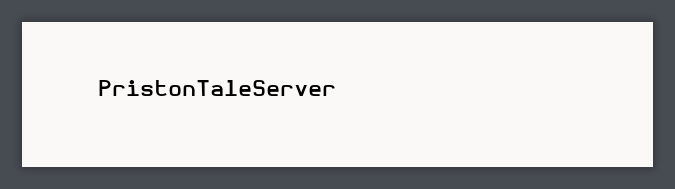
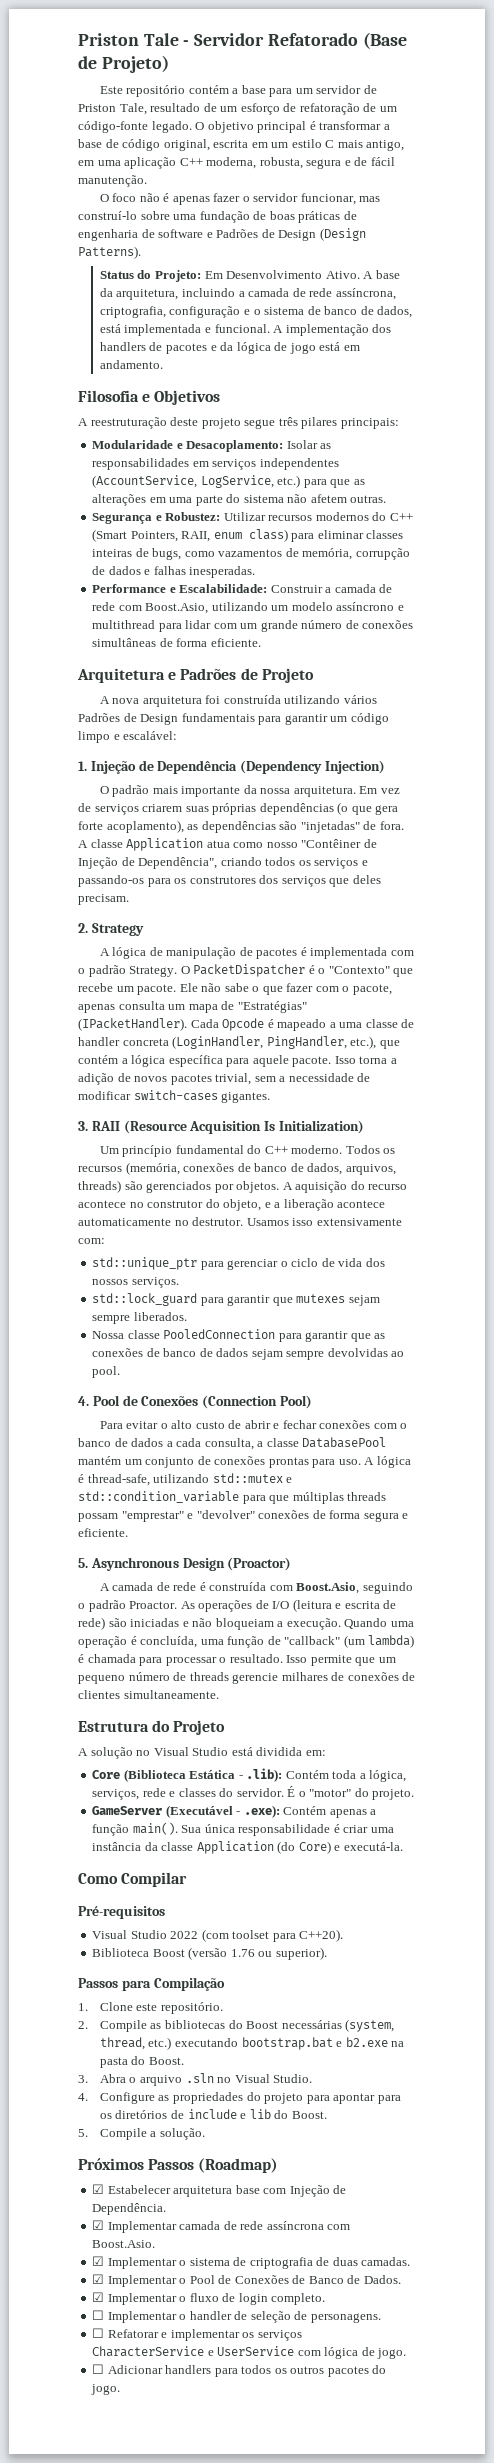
[98,80,336,96] PristonTaleServer -> [78,32,407,49] [78,55,169,73] [99,85,377,97] [78,103,397,115] [78,121,390,133] [78,139,405,151] [78,157,395,169] [78,175,147,187] [99,193,381,205] [78,211,357,223] [78,228,366,241] [78,246,141,259] [99,270,400,282] [99,288,396,300] [99,306,413,318] [99,324,392,336] [99,342,360,354] [99,360,163,369] [78,390,221,405] [78,417,399,429] [92,440,332,452] [92,458,339,470] [92,475,365,488] [92,494,387,506] [92,512,413,524] [92,529,404,542] [92,548,410,560] [92,566,256,578] [92,584,393,593] [92,602,404,614] [92,620,414,632] [92,638,261,647] [77,668,314,683] [99,695,377,707] [78,713,389,725] [78,731,178,743] [78,760,385,774] [99,785,400,797] [78,802,399,815] [78,820,404,833] [78,838,377,851] [78,857,368,869] [78,875,381,887] [78,894,129,905] [78,923,144,936] [99,947,414,959] [78,964,414,977] [78,983,392,995] [78,1001,307,1013] [78,1018,415,1031] [78,1036,400,1049] [78,1055,397,1067] [78,1073,371,1085] [78,1090,271,1103] [78,1120,364,1134] [99,1145,396,1157] [78,1162,396,1175] [78,1180,408,1193] [78,1199,386,1211] [78,1217,402,1226] [78,1238,105,1244] [92,1257,385,1270] [92,1277,179,1288] [92,1293,380,1306] [92,1312,187,1324] [92,1329,386,1342] [92,1348,405,1360] [92,1366,121,1378] [78,1395,312,1409] [99,1420,408,1429] [78,1437,387,1450] [78,1456,411,1468] [78,1473,293,1486] [78,1491,387,1504] [78,1510,409,1522] [78,1528,128,1537] [78,1557,292,1571] [99,1582,413,1594] [78,1599,397,1612] [78,1617,414,1630] [78,1635,415,1648] [78,1654,396,1666] [78,1672,416,1684] [78,1690,219,1699] [78,1720,226,1735] [78,1747,326,1759] [92,1768,407,1782] [92,1786,415,1800] [92,1805,377,1818] [92,1822,394,1836] [92,1841,403,1854] [78,1872,188,1887] [78,1906,165,1919] [92,1929,344,1942] [92,1947,327,1960] [78,1977,225,1991] [78,2002,223,2014] [78,2019,395,2032] [99,2037,405,2050] [99,2056,184,2068] [78,2073,313,2086] [78,2092,401,2104] [99,2109,327,2119] [78,2128,205,2140] [78,2158,279,2173] [92,2184,347,2197] [92,2203,167,2215] [92,2220,351,2233] [92,2240,156,2248] [92,2256,411,2269] [92,2274,401,2287] [92,2292,326,2305] [92,2310,381,2323] [92,2328,302,2341] [92,2346,407,2359] [92,2364,387,2377] [91,2384,121,2395] Priston Tale - Servidor Refatorado (Base de Projeto) // Este repositório contém a base para um servidor de Priston Tale, resultado de um esforço de refatoração de um código-fonte legado. O objetivo principal é transformar a base de código original, escrita em um estilo C mais antigo, em uma aplicação C++ moderna, robusta, segura e de fácil manutenção. // O foco não é apenas fazer o servidor funcionar, mas construí-lo sobre uma fundação de boas práticas de engenharia de software e Padrões de Design (Design Patterns). // Status do Projeto: Em Desenvolvimento Ativo. A base da arquitetura, incluindo a camada de rede assíncrona, criptografia, configuração e o sistema de banco de dados, está implementada e funcional. A implementação dos handlers de pacotes e da lógica de jogo está em andamento. // Filosofia e Objetivos // A reestruturação deste projeto segue três pilares principais: // Modularidade e Desacoplamento: Isolar as responsabilidades em serviços independentes (AccountService, LogService, etc.) para que as alterações em uma parte do sistema não afetem outras. // Segurança e Robustez: Utilizar recursos modernos do C++ (Smart Pointers, RAII, enum class) para eliminar classes inteiras de bugs, como vazamentos de memória, corrupção de dados e falhas inesperadas. // Performance e Escalabilidade: Construir a camada de rede com Boost.Asio, utilizando um modelo assíncrono e multithread para lidar com um grande número de conexões simultâneas de forma eficiente. // Arquitetura e Padrões de Projeto // A nova arquitetura foi construída utilizando vários Padrões de Design fundamentais para garantir um código limpo e escalável: // 1. Injeção de Dependência (Dependency Injection) // O padrão mais importante da nossa arquitetura. Em vez de serviços criarem suas próprias dependências (o que gera forte acoplamento), as dependências são "injetadas" de fora. A classe Application atua como nosso "Contêiner de Injeção de Dependência", criando todos os serviços e passando-os para os construtores dos serviços que deles precisam. // 2. Strategy // A lógica de manipulação de pacotes é implementada com o padrão Strategy. O PacketDispatcher é o "Contexto" que recebe um pacote. Ele não sabe o que fazer com o pacote, apenas consulta um mapa de "Estratégias" (IPacketHandler). Cada Opcode é mapeado a uma classe de handler concreta (LoginHandler, PingHandler, etc.), que contém a lógica específica para aquele pacote. Isso torna a adição de novos pacotes trivial, sem a necessidade de modificar switch-cases gigantes. // 3. RAII (Resource Acquisition Is Initialization) // Um princípio fundamental do C++ moderno. Todos os recursos (memória, conexões de banco de dados, arquivos, threads) são gerenciados por objetos. A aquisição do recurso acontece no construtor do objeto, e a liberação acontece automaticamente no destrutor. Usamos isso extensivamente com: // std::unique_ptr para gerenciar o ciclo de vida dos nossos serviços. // std::lock_guard para garantir que mutexes sejam sempre liberados. // Nossa classe PooledConnection para garantir que as conexões de banco de dados sejam sempre devolvidas ao pool. // 4. Pool de Conexões (Connection Pool) // Para evitar o alto custo de abrir e fechar conexões com o banco de dados a cada consulta, a classe DatabasePool mantém um conjunto de conexões prontas para uso. A lógica é thread-safe, utilizando std::mutex e std::condition_variable para que múltiplas threads possam "emprestar" e "devolver" conexões de forma segura e eficiente. // 5. Asynchronous Design (Proactor) // A camada de rede é construída com Boost.Asio, seguindo o padrão Proactor. As operações de I/O (leitura e escrita de rede) são iniciadas e não bloqueiam a execução. Quando uma operação é concluída, uma função de "callback" (um lambda) é chamada para processar o resultado. Isso permite que um pequeno número de threads gerencie milhares de conexões de clientes simultaneamente. // Estrutura do Projeto // A solução no Visual Studio está dividida em: // Core (Biblioteca Estática - .lib): Contém toda a lógica, serviços, rede e classes do servidor. É o "motor" do projeto. // GameServer (Executável - .exe): Contém apenas a função main(). Sua única responsabilidade é criar uma instância da classe Application (do Core) e executá-la. // Como Compilar // Pré-requisitos // Visual Studio 2022 (com toolset para C++20). // Biblioteca Boost (versão 1.76 ou superior). // Passos para Compilação // 1. Clone este repositório. // 2. Compile as bibliotecas do Boost necessárias (system, thread, etc.) executando bootstrap.bat e b2.exe na pasta do Boost. // 3. Abra o arquivo .sln no Visual Studio. // 4. Configure as propriedades do projeto para apontar para os diretórios de include e lib do Boost. // 5. Compile a solução. // Próximos Passos (Roadmap) // ☑ Estabelecer arquitetura base com Injeção de Dependência. // ☑ Implementar camada de rede assíncrona com Boost.Asio. // ☑ Implementar o sistema de criptografia de duas camadas. // ☑ Implementar o Pool de Conexões de Banco de Dados. // ☑ Implementar o fluxo de login completo. // ☐ Implementar o handler de seleção de personagens. // ☐ Refatorar e implementar os serviços CharacterService e UserService com lógica de jogo. // ☐ Adicionar handlers para todos os outros pacotes do jogo.

